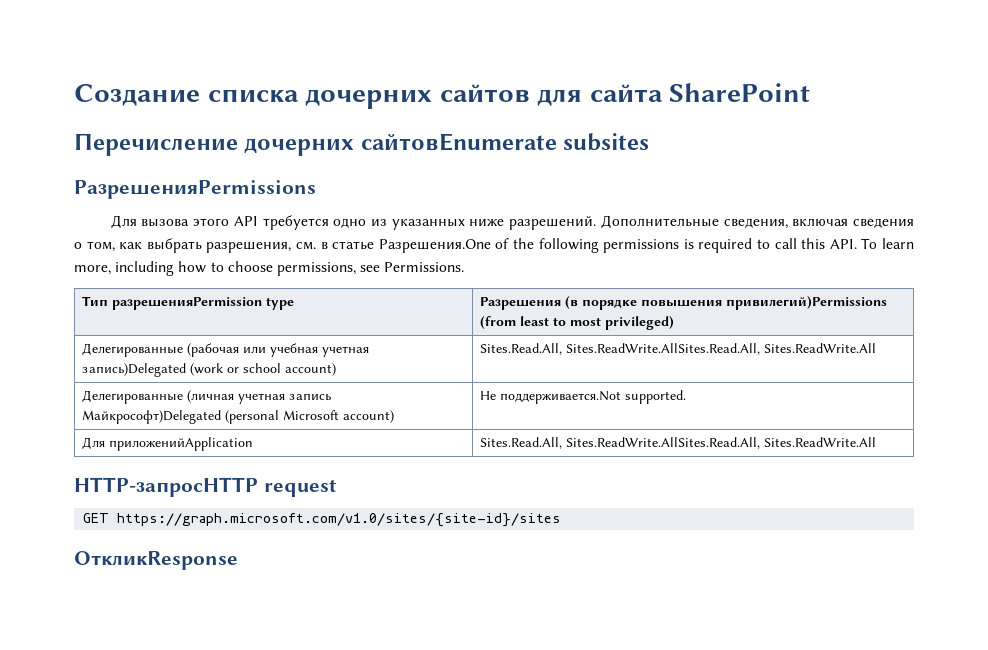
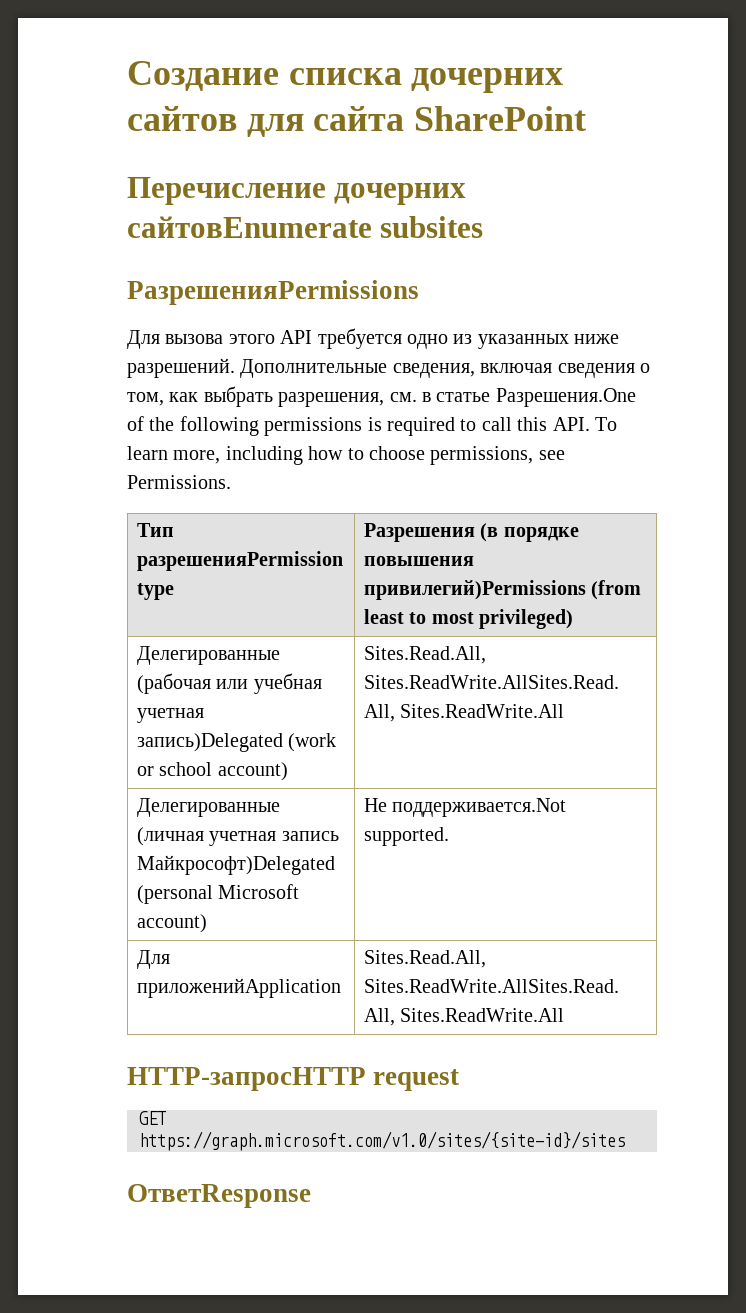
[74,551,238,570] ОткликResponse -> [127,1184,311,1208] ОтветResponse

